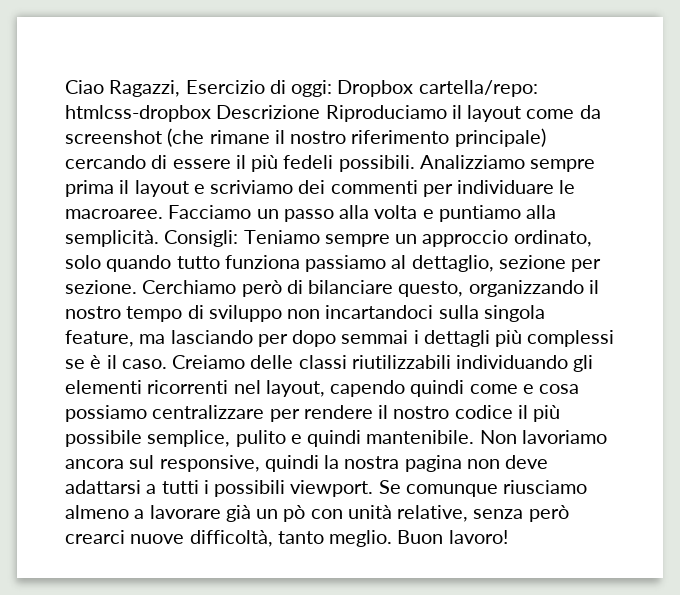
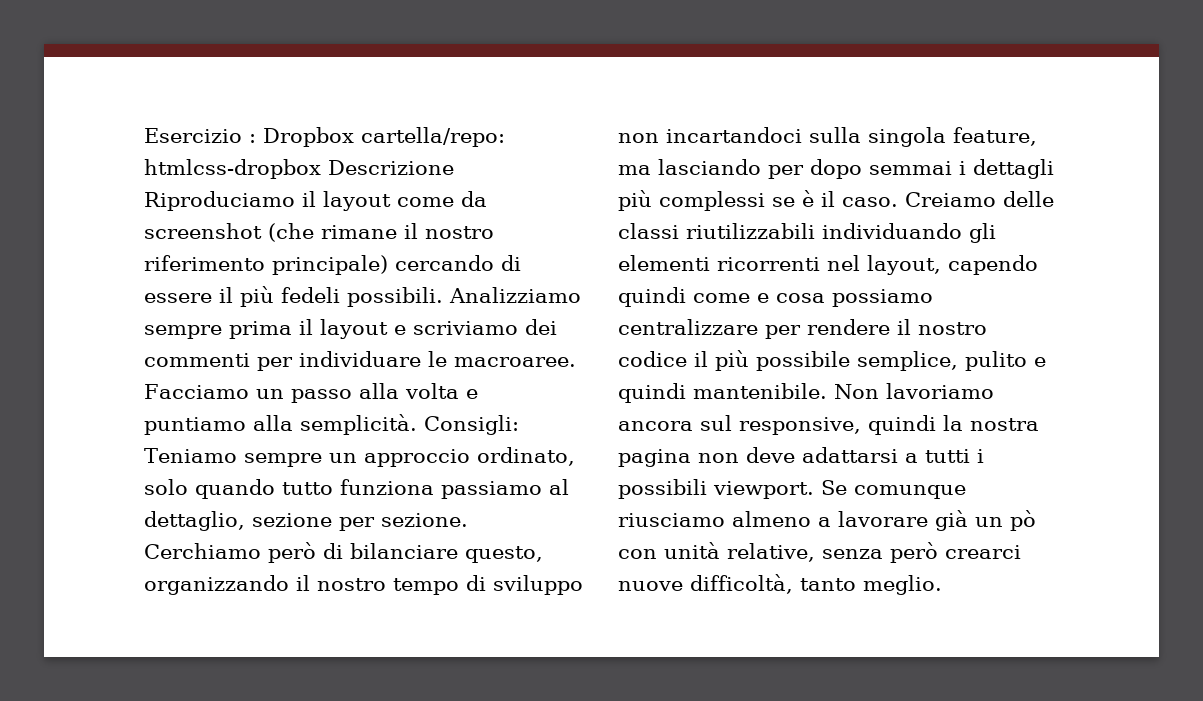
[65,80,333,97] Ciao Ragazzi, Esercizio di oggi: -> [144,128,256,143] Esercizio :
[397,530,508,544] Buon lavoro! -> (942, 585) none

